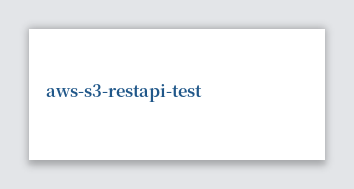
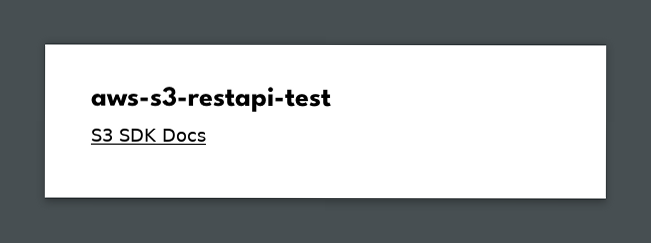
(202, 93) none -> [90,128,206,142] // S3 SDK Docs

